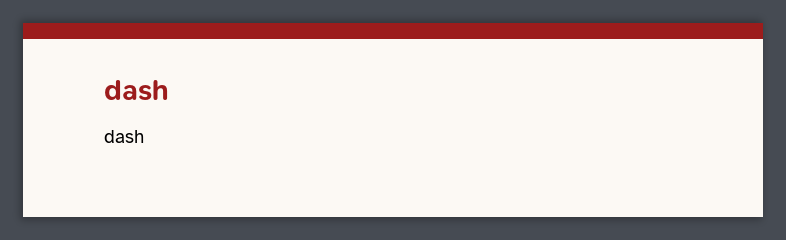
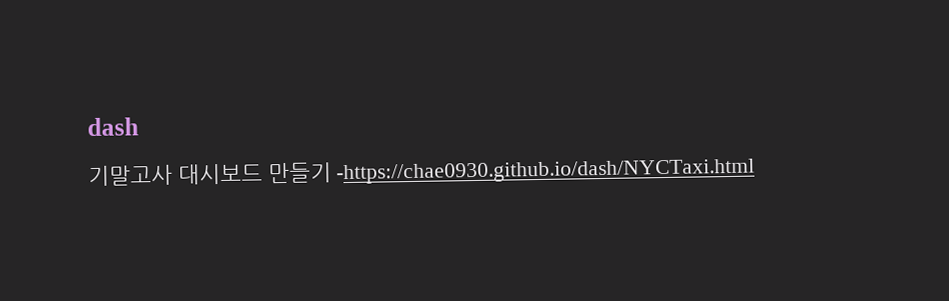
[104,130,144,143] dash -> [88,158,756,187] 기말고사 대시보드 만들기 -https://chae0930.github.io/dash/NYCTaxi.html

